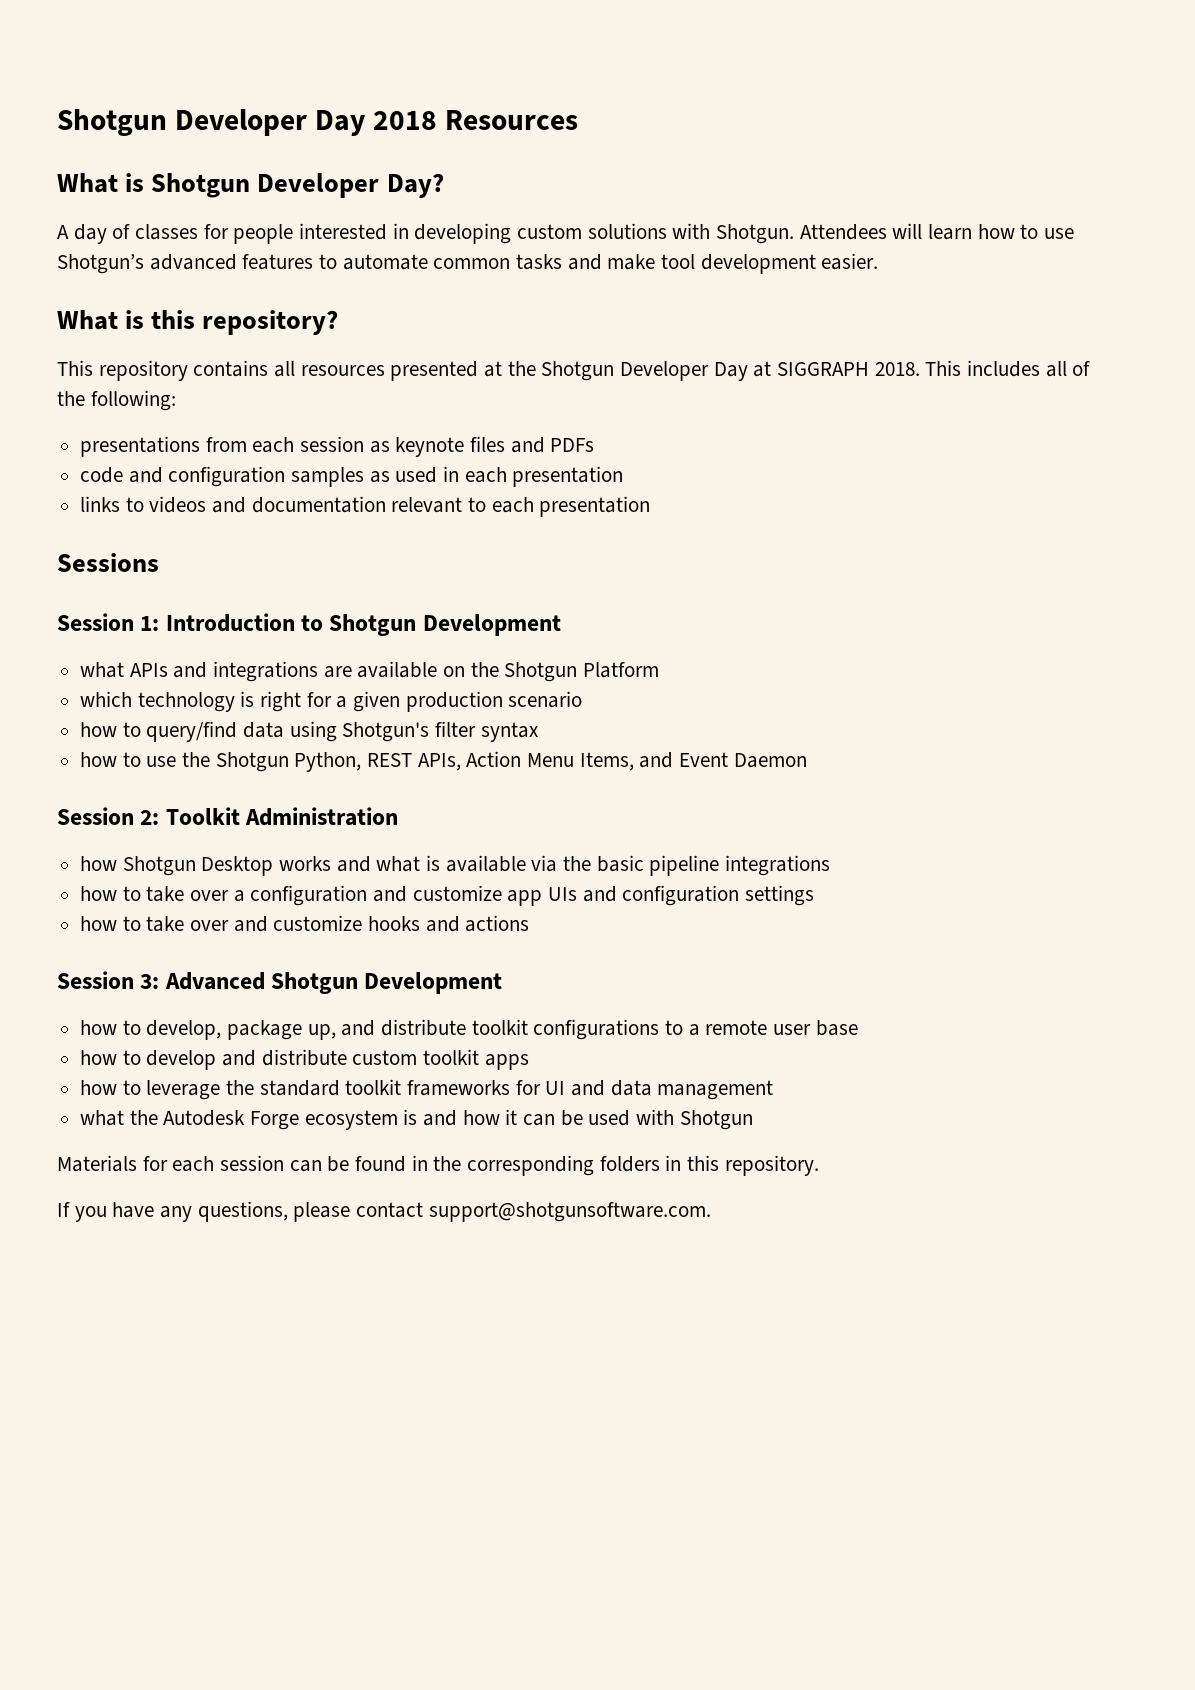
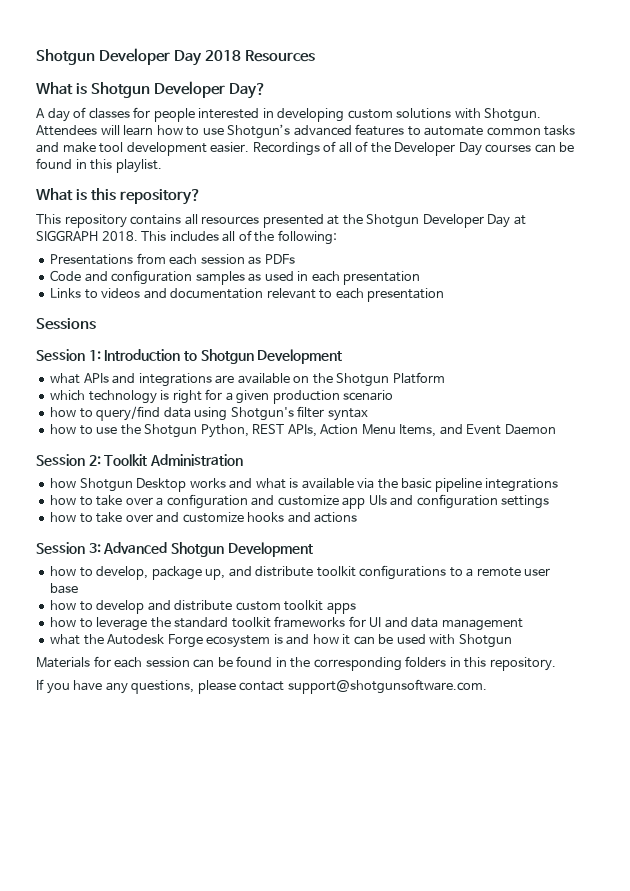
(879, 261) none -> [252,141,575,156] [36,158,162,173] Recordings of all of the Developer Day courses can be found in this playlist.
[80,436,201,457] presentations -> [50,254,134,265] Presentations
[395,436,545,457] keynote files and -> (262, 260) none
[80,467,124,483] code -> [50,270,82,281] Code
[80,496,121,512] links -> [50,288,82,298] Links

